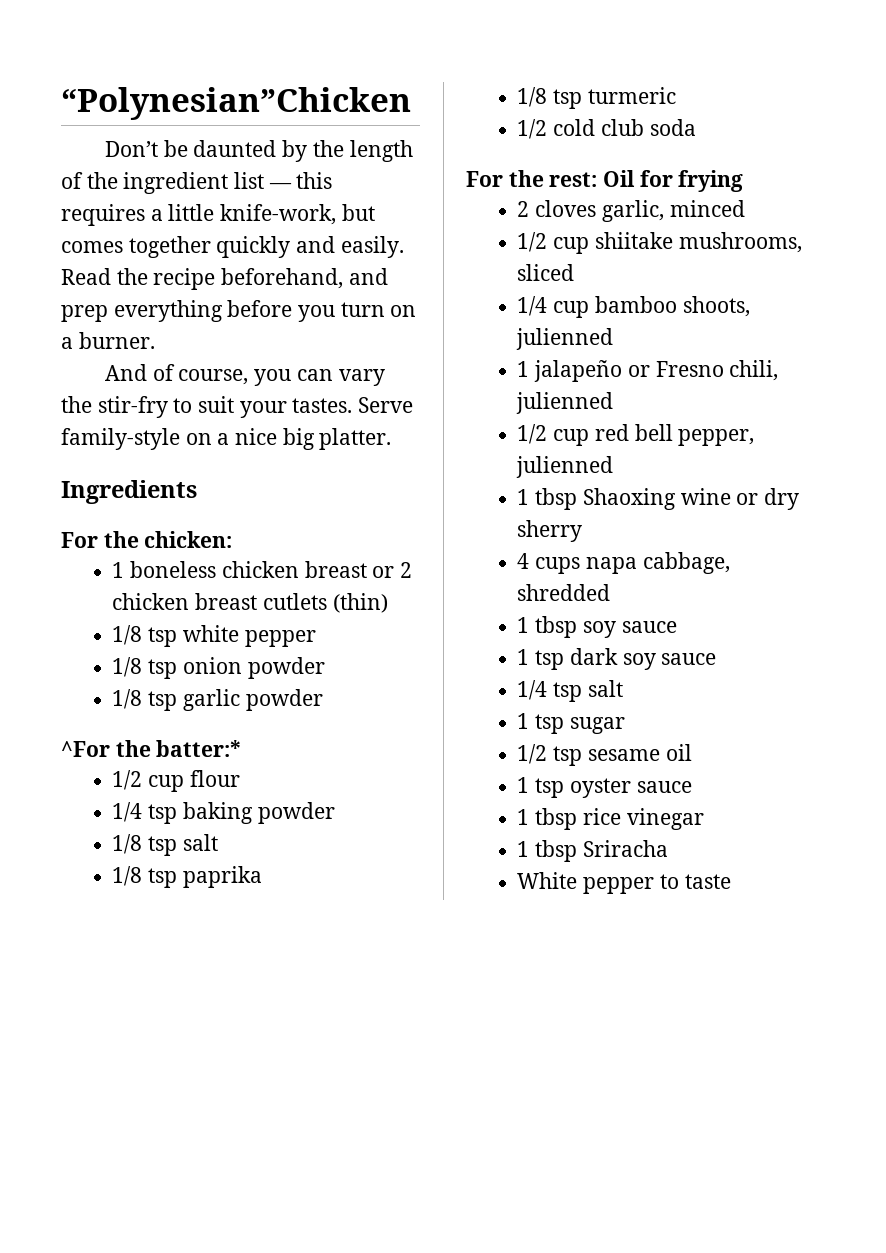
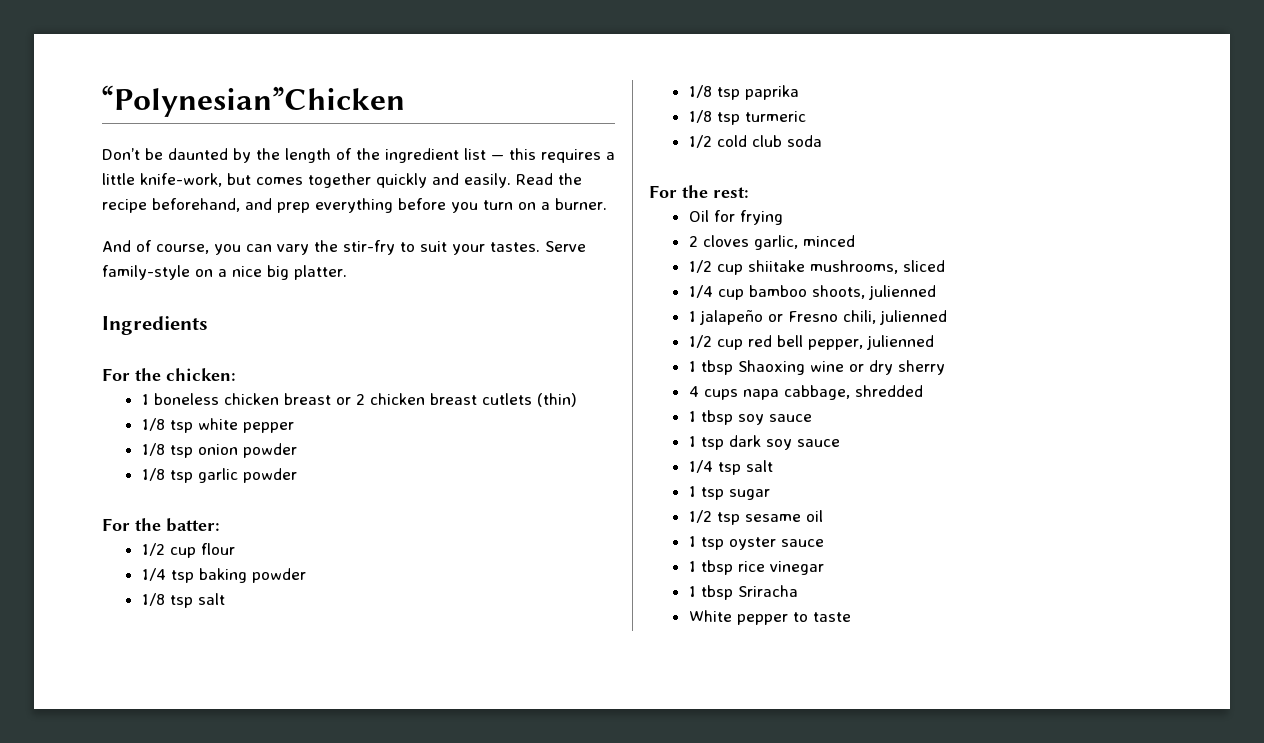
[61,740,242,757] ^For the batter:* -> [102,518,220,532] For the batter:
(598, 179) none -> (749, 192) //

